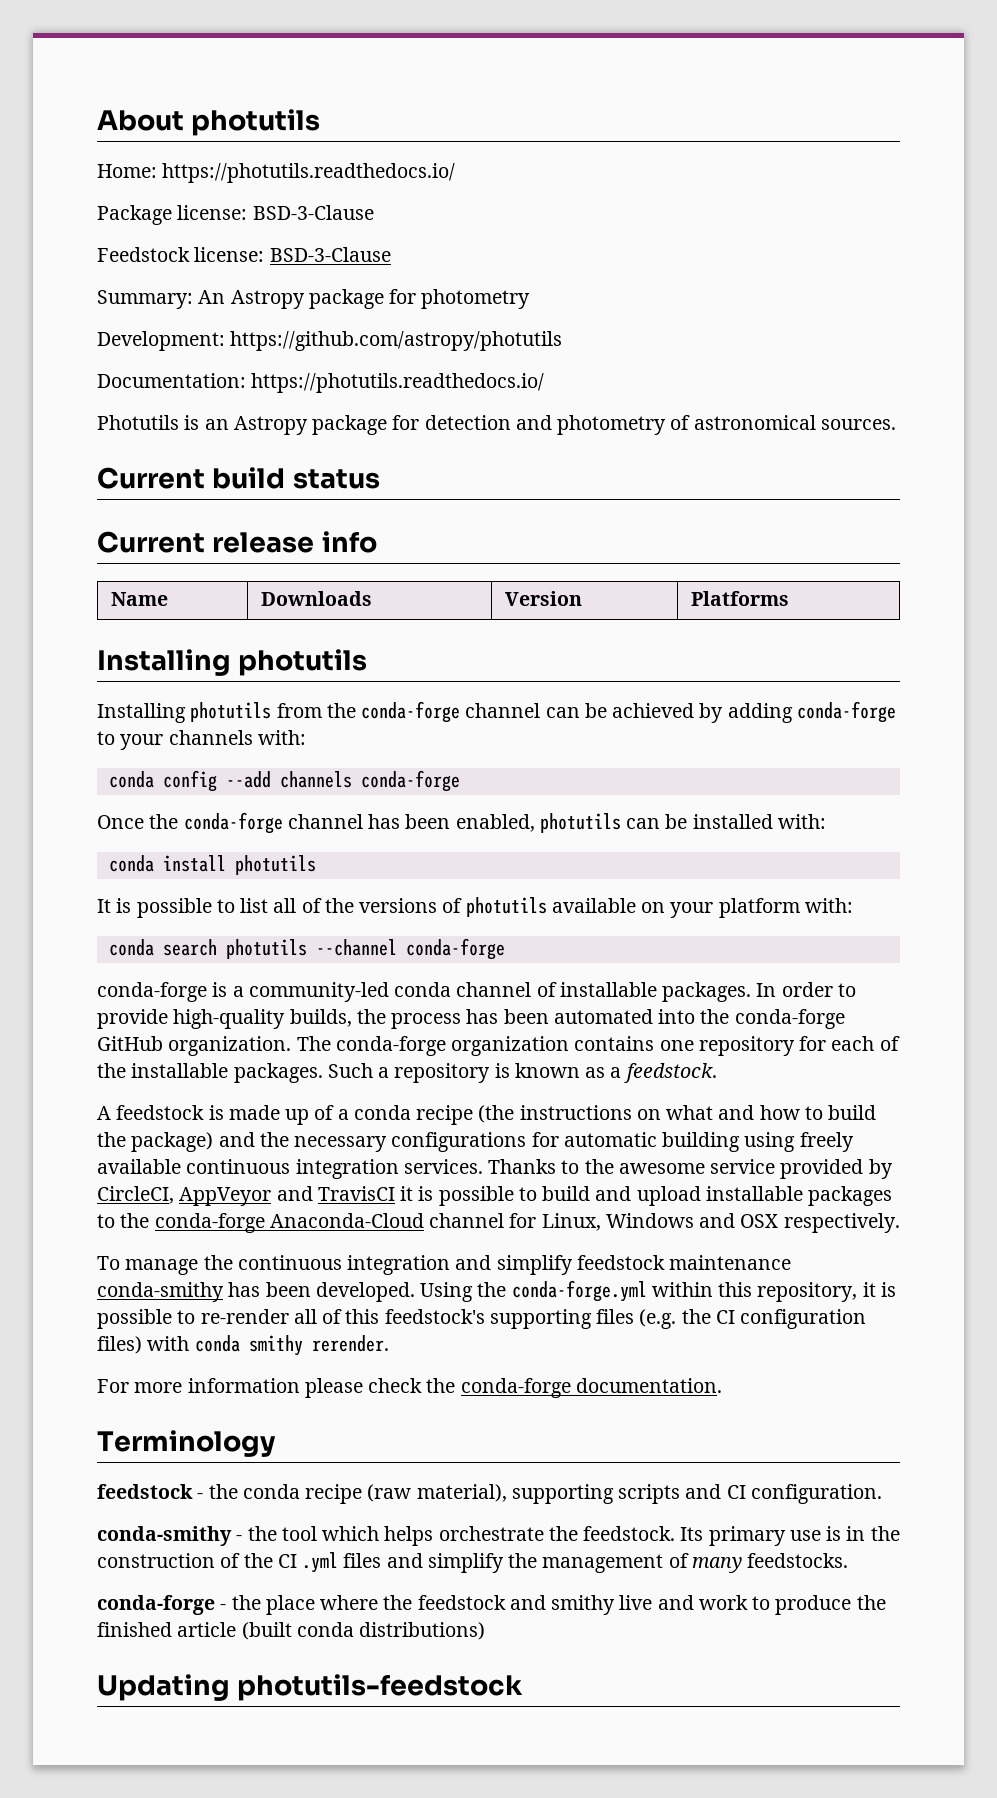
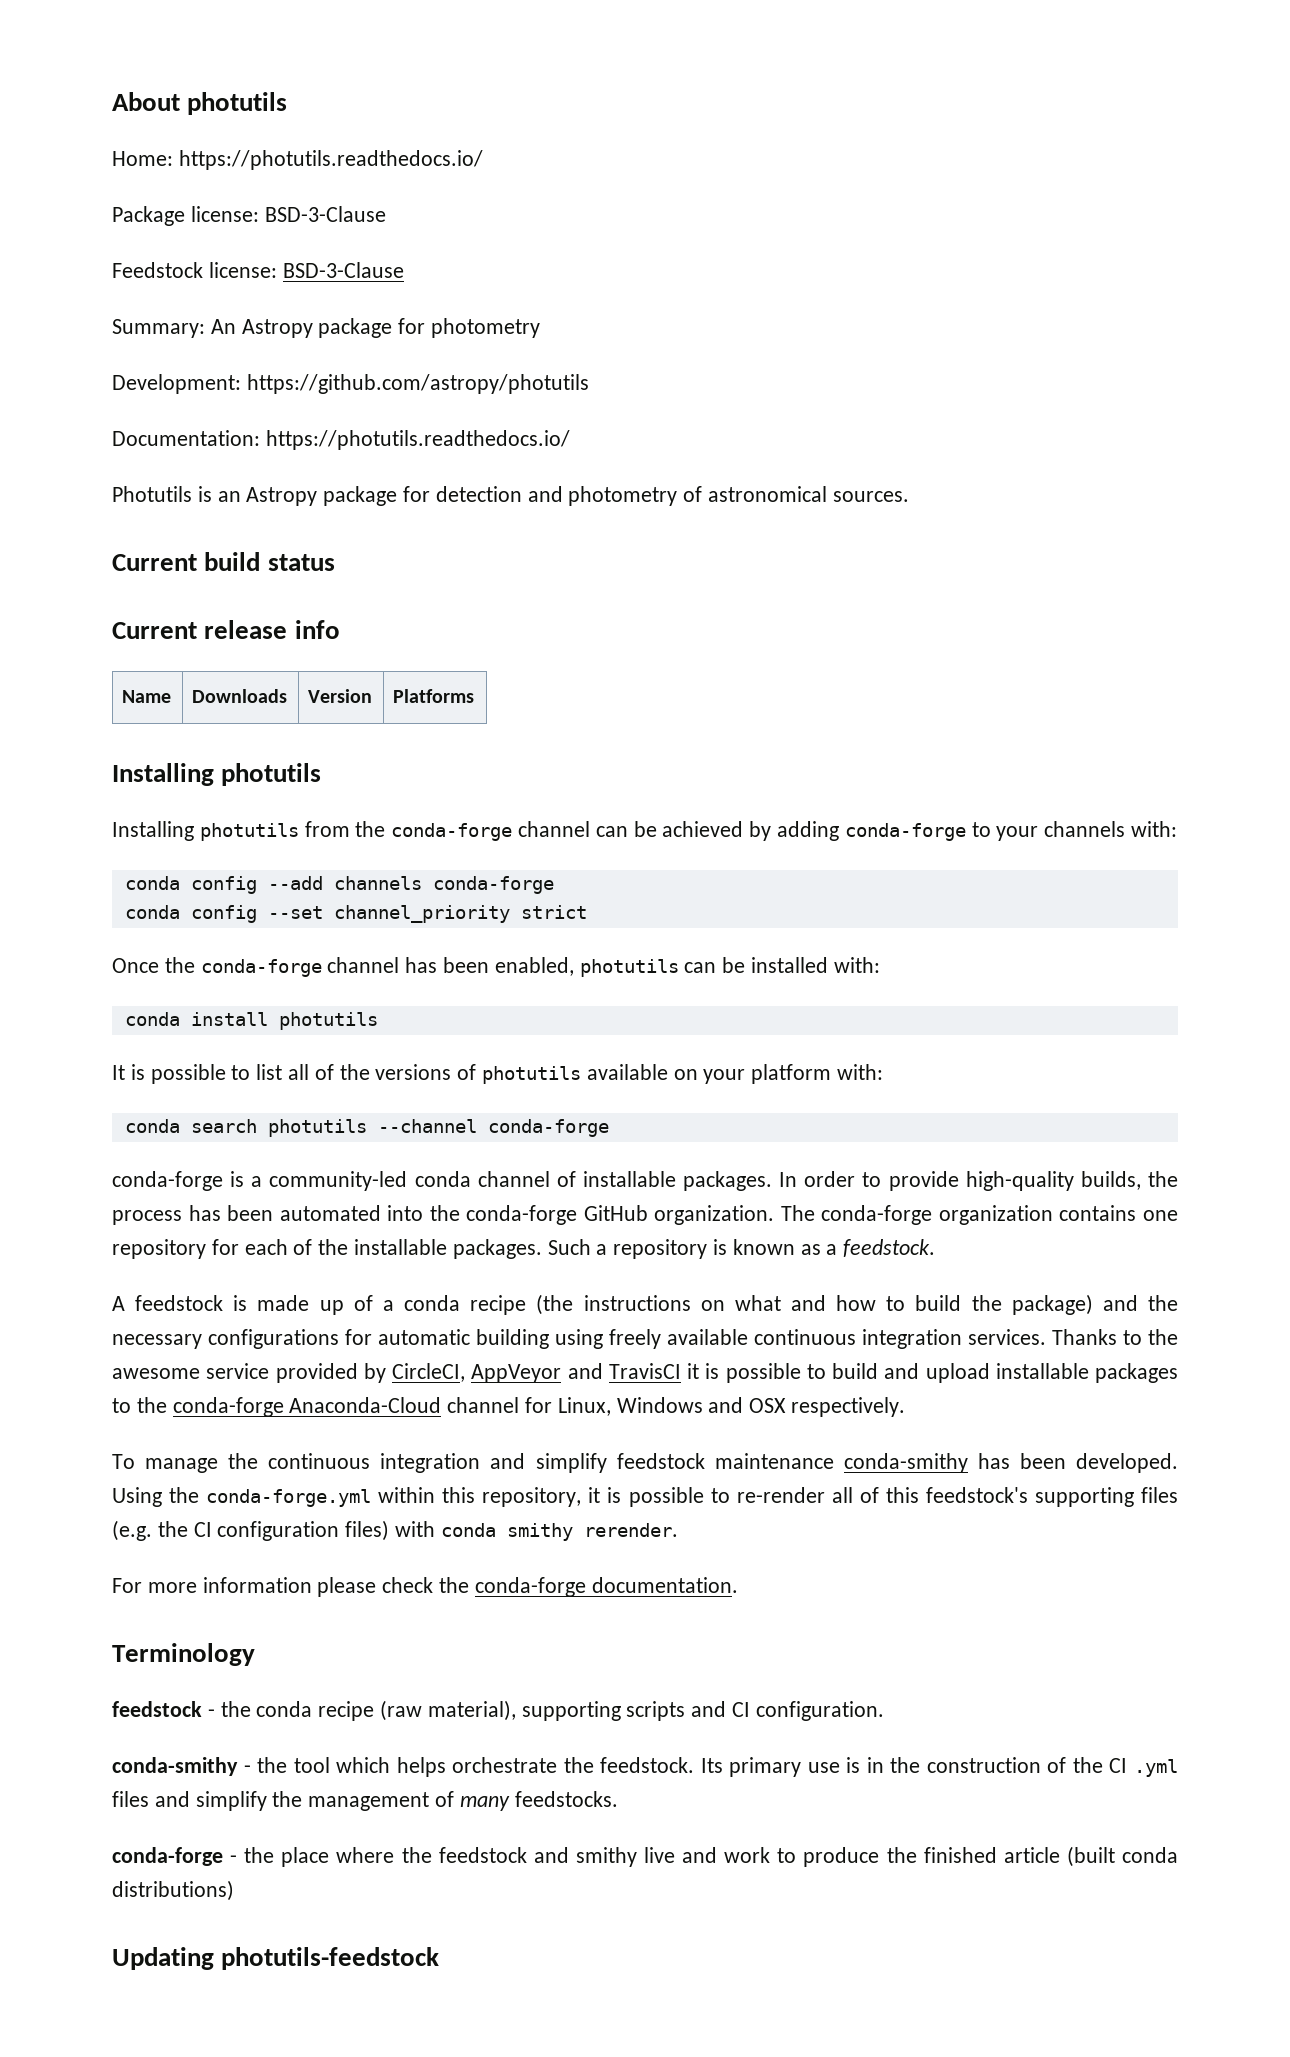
(460, 781) none -> [124,905,587,923] // conda config --set channel_priority strict

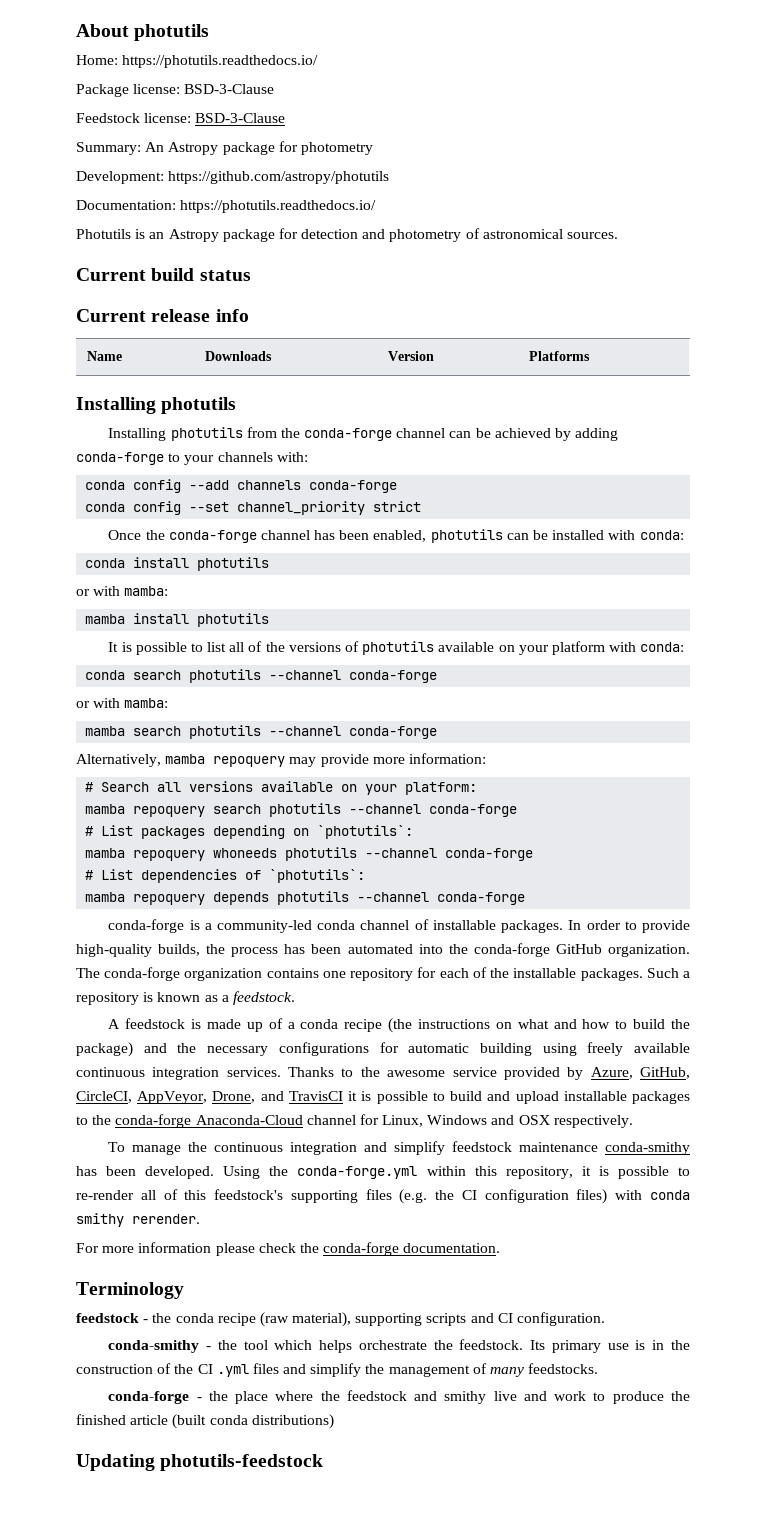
[833,957,880,973] with: -> [608,530,684,540] with conda:
(378, 1021) none -> [76,586,169,596] [85,613,270,627] // or with mamba: // mamba install photutils
[837,1064,884,1080] with: -> [609,642,685,652] with conda:
(609, 1128) none -> [76,698,169,708] [85,725,438,739] [76,753,486,767] [85,781,478,795] [85,803,518,817] [85,825,414,839] [85,847,534,861] [85,869,366,883] [85,891,526,905] // or with mamba: // mamba search photutils --channel conda-forge // Alternatively, mamba repoquery may provide more information: // # Search all versions available on your platform: // mamba repoquery search photutils --channel conda-forge // # List packages depending on `photutils`: // mamba repoquery whoneeds photutils --channel conda-forge // # List dependencies of `photutils`: // mamba repoquery depends photutils --channel conda-forge
[392,1363,562,1383] CircleCI, AppVeyor -> [590,1067,690,1079] [76,1091,256,1104] Azure, GitHub, CircleCI, AppVeyor, Drone,

